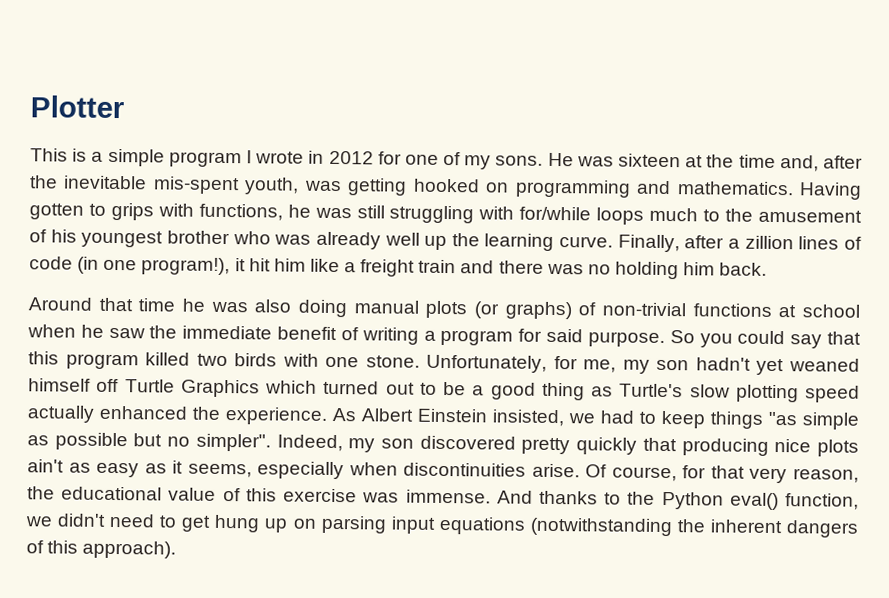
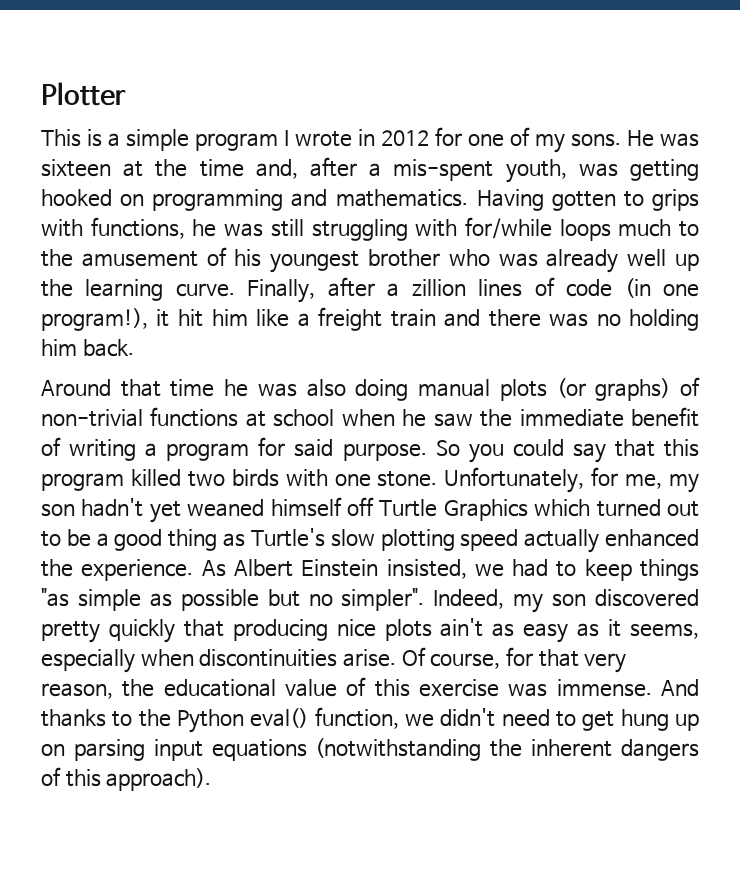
[29,175,148,190] the inevitable -> [369,163,382,177] a

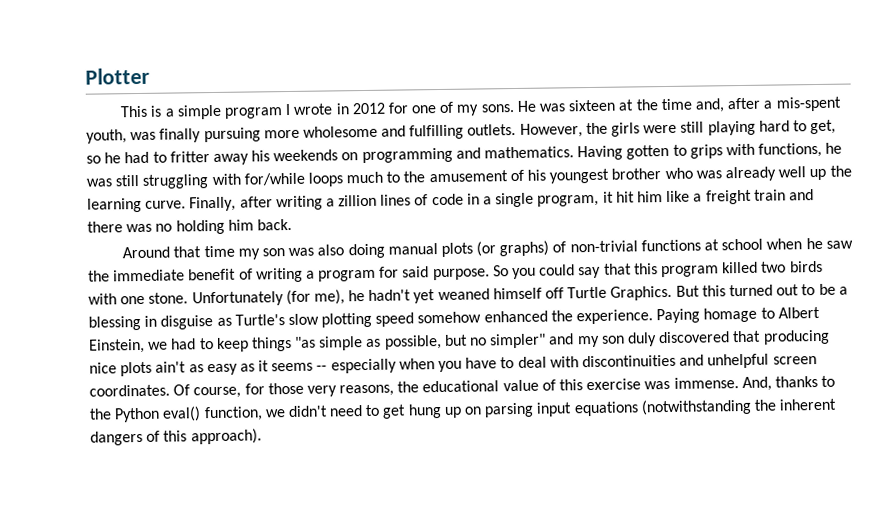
[629,159,699,181] [41,189,112,207] getting hooked -> [159,119,837,143] [86,149,339,166] finally pursuing more wholesome and fulfilling outlets. However, the girls were still playing hard to get, so he had to fritter away his weekends
(375, 287) none -> [275,195,323,211] writing
[624,278,700,298] [41,308,148,331] (in one program!), -> [466,192,600,208] in a single program,
[224,379,249,397] he -> [237,248,286,260] my son
[444,467,699,493] [41,503,75,517] Unfortunately, for me, my son -> [191,289,366,307] Unfortunately (for me), he
[443,499,591,521] Graphics which -> [610,285,726,301] Graphics. But this
[114,529,218,551] good thing -> [88,315,214,331] blessing in disguise
[524,529,600,553] actually -> [417,311,482,324] somehow
[201,559,467,579] As Albert Einstein insisted, -> [656,306,820,324] [89,338,145,354] Paying homage to Albert Einstein,
[180,589,259,611] possible -> [383,335,442,350] possible,
[341,588,700,613] [41,619,175,643] simpler". Indeed, my son discovered pretty quickly -> [489,331,731,349] simpler" and my son duly discovered
[629,623,699,639] [41,647,627,673] [41,683,113,699] seems, especially when discontinuities arise. Of course, for that very reason, -> [271,353,817,374] [89,382,395,399] seems -- especially when you have to deal with discontinuities and unhelpful screen coordinates. Of course, for those very reasons,
[661,679,700,696] And -> [741,376,772,392] And,

